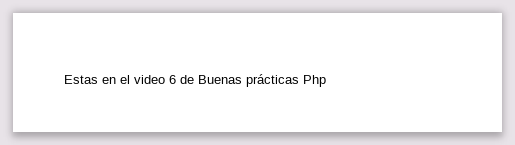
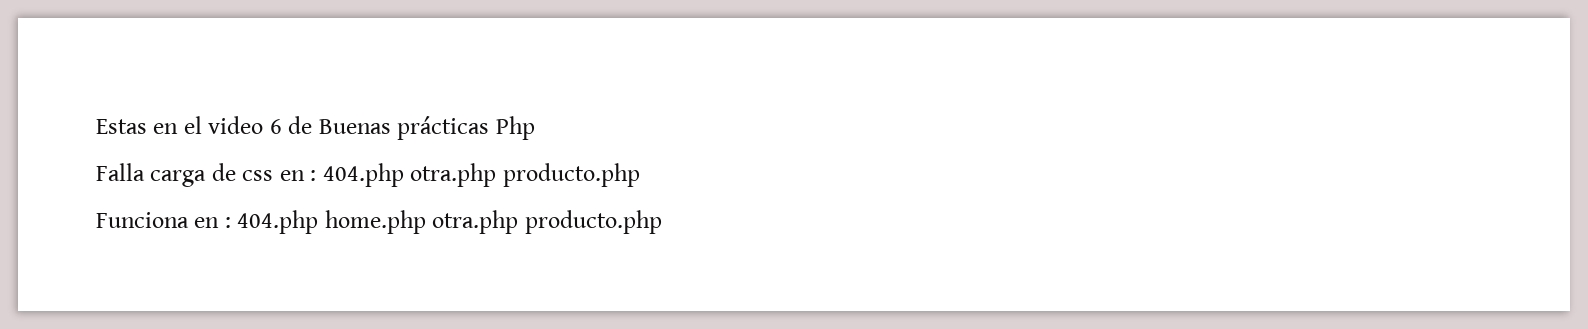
(326, 81) none -> [96,163,640,187] [96,210,662,234] // Falla carga de css en : 404.php otra.php producto.php // Funciona en : 404.php home.php otra.php producto.php

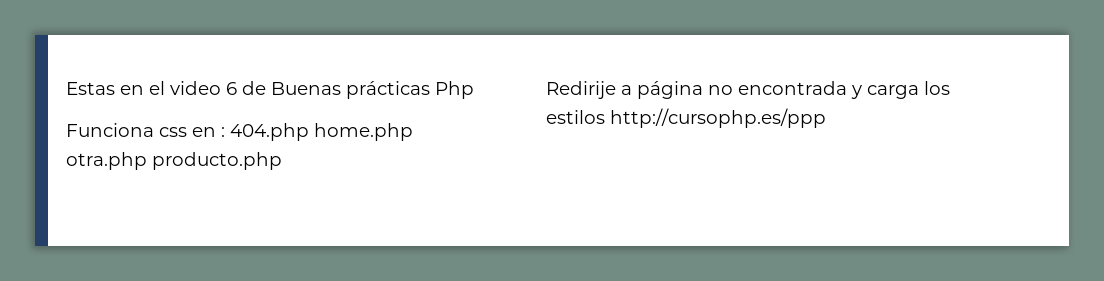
[96,163,236,187] Falla carga de -> [66,123,154,137] Funciona
[410,163,640,187] [96,210,662,234] otra.php producto.php // Funciona en : 404.php home.php otra.php producto.php -> [314,123,413,141] [66,152,282,170] [546,81,950,99] [546,108,826,128] home.php otra.php producto.php // Redirije a página no encontrada y carga los estilos http://cursophp.es/ppp

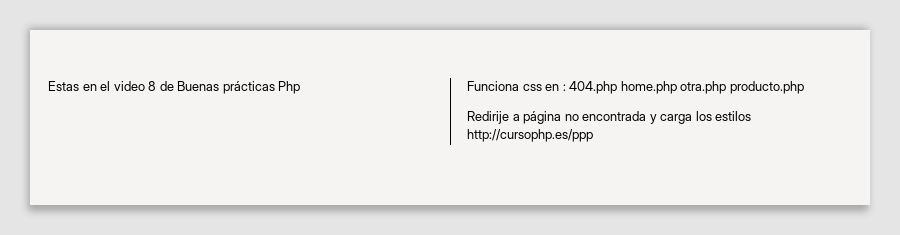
[226,82,237,95] 6 -> [148,81,157,91] 8

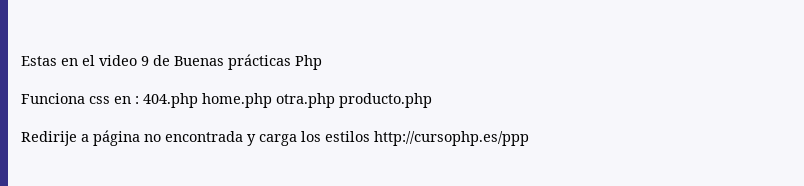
[148,81,157,91] 8 -> [141,56,149,66] 9

